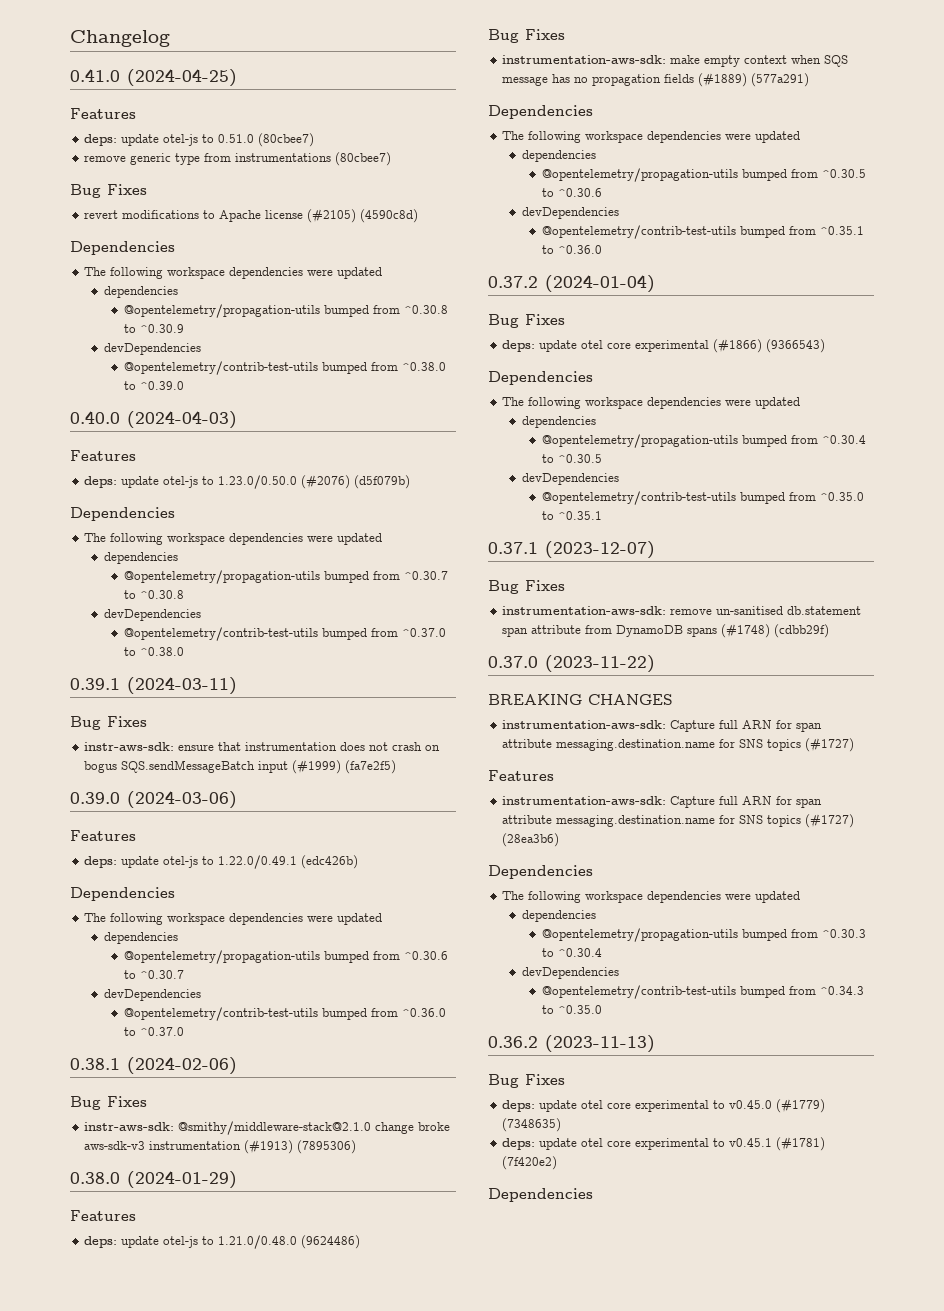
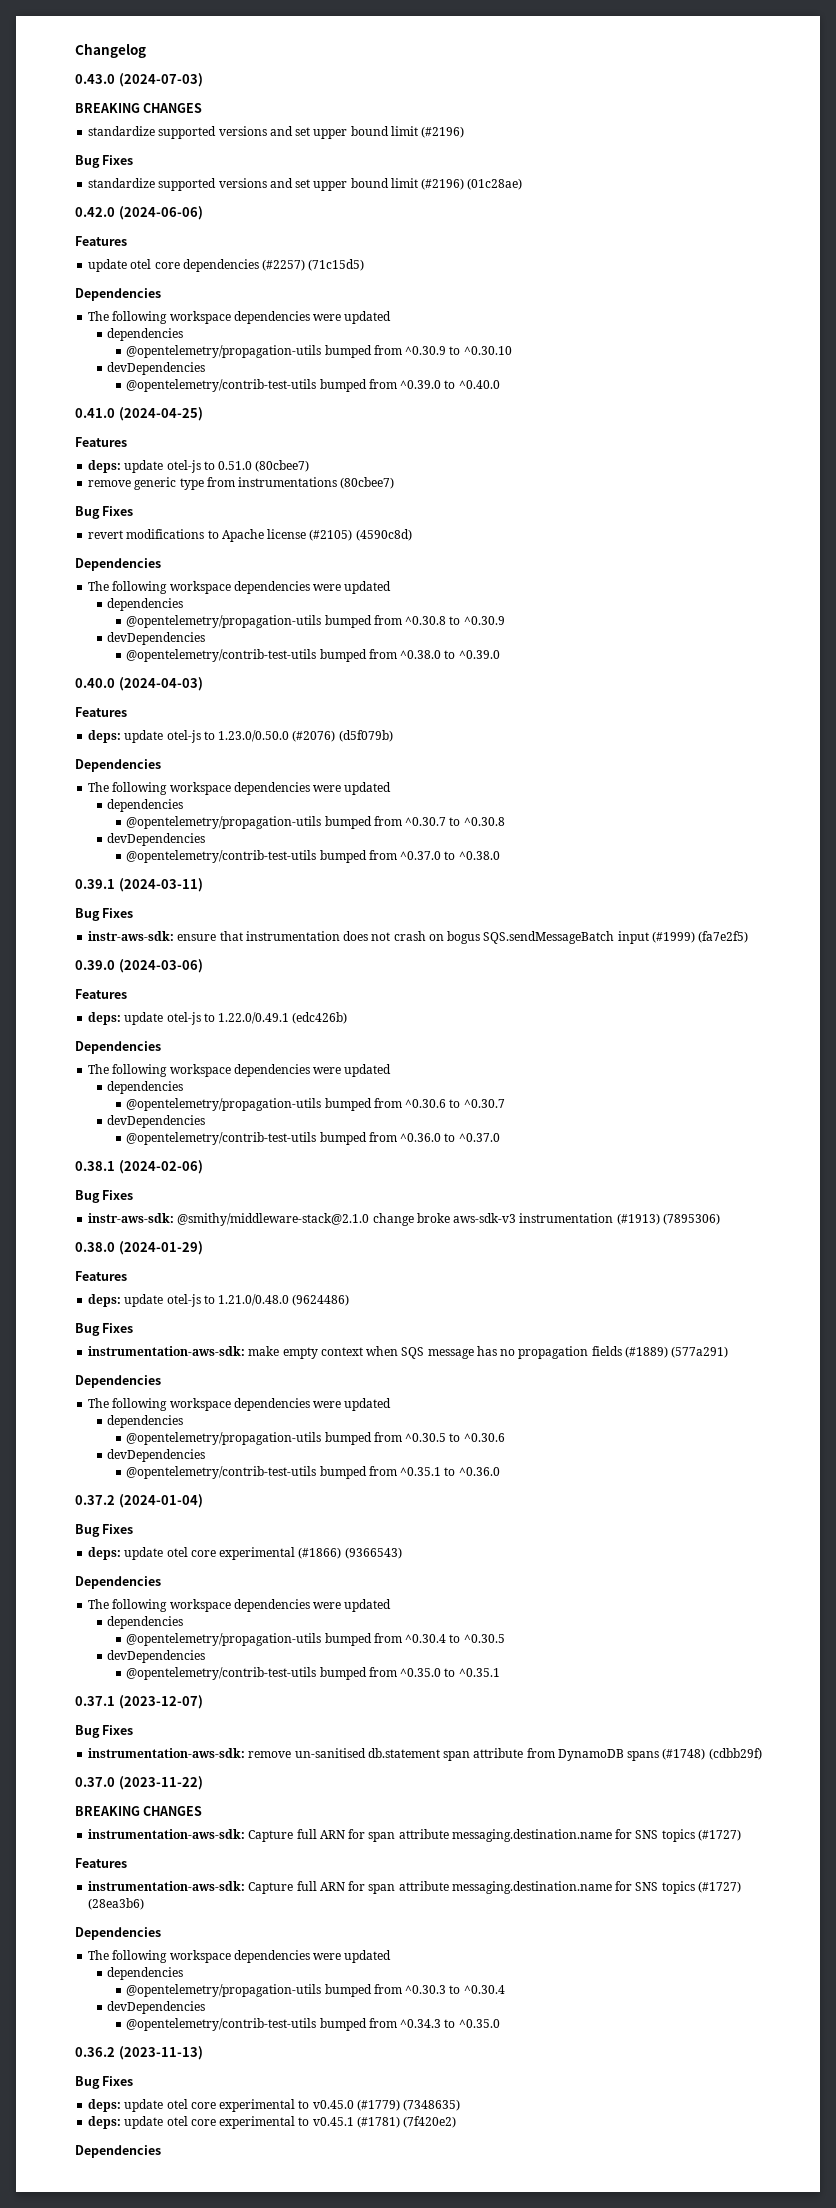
(170, 38) none -> [75,73,203,87] [75,103,203,113] [88,126,465,139] [75,155,134,168] [88,178,523,191] [75,206,203,220] [75,236,127,246] [88,259,365,272] [75,288,161,301] [88,311,392,324] [107,328,184,341] [126,345,512,358] [107,362,206,375] [126,379,500,392] // 0.43.0 (2024-07-03) // BREAKING CHANGES // standardize supported versions and set upper bound limit (#2196) // Bug Fixes // standardize supported versions and set upper bound limit (#2196) (01c28ae) // 0.42.0 (2024-06-06) // Features // update otel core dependencies (#2257) (71c15d5) // Dependencies // The following workspace dependencies were updated // dependencies // @opentelemetry/propagation-utils bumped from ^0.30.9 to ^0.30.10 // devDependencies // @opentelemetry/contrib-test-utils bumped from ^0.39.0 to ^0.40.0

